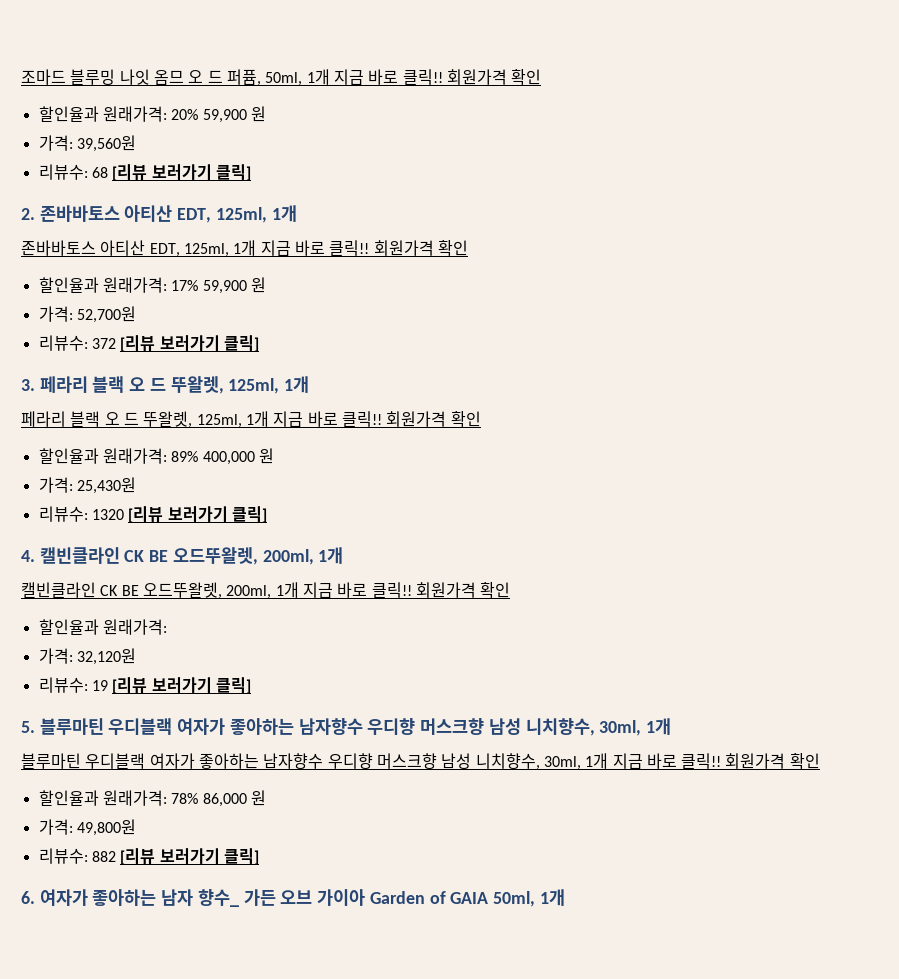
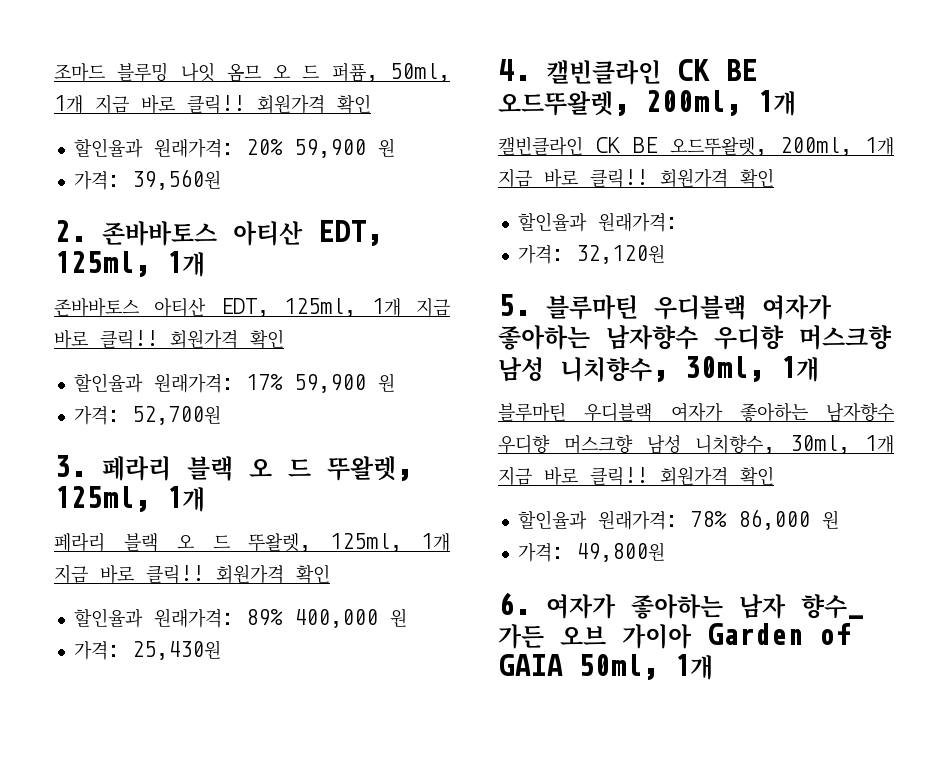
[38,164,251,181] // 리뷰수: 68 [리뷰 보러가기 클릭] -> (221, 179) none
[38,335,259,352] // 리뷰수: 372 [리뷰 보러가기 클릭] -> (221, 415) none
[38,506,267,523] // 리뷰수: 1320 [리뷰 보러가기 클릭] -> (221, 650) none
[38,677,251,694] // 리뷰수: 19 [리뷰 보러가기 클릭] -> (665, 254) none
[38,848,259,865] // 리뷰수: 882 [리뷰 보러가기 클릭] -> (665, 552) none

